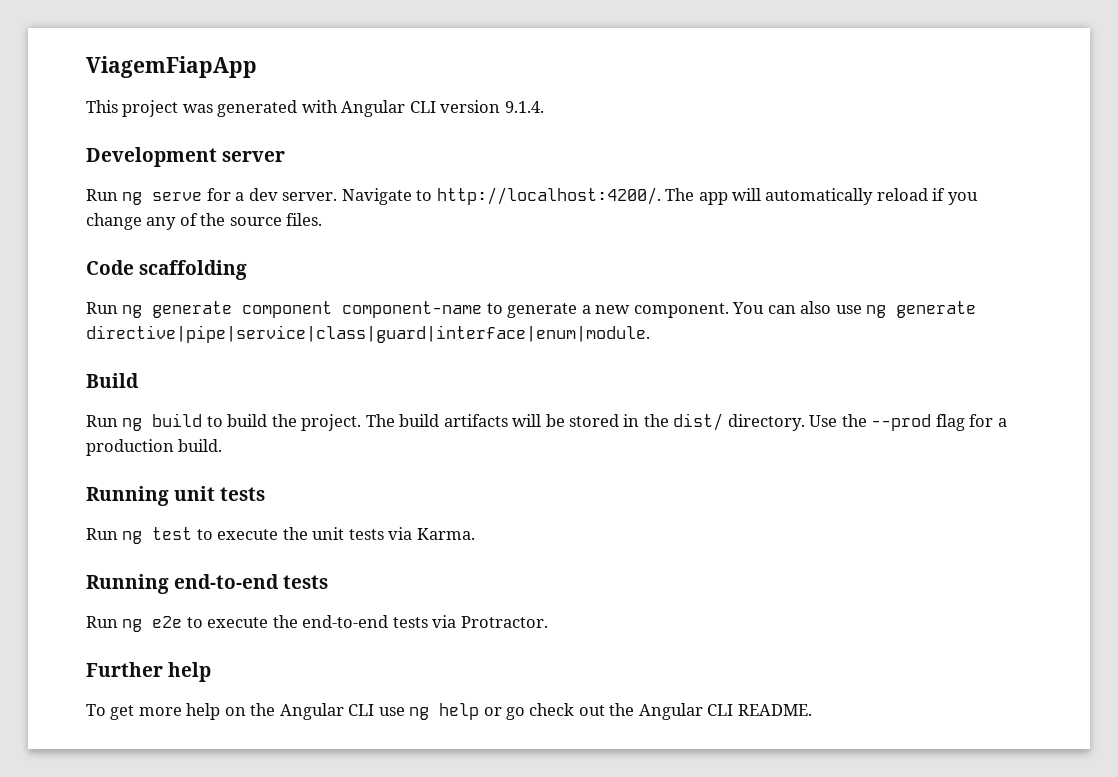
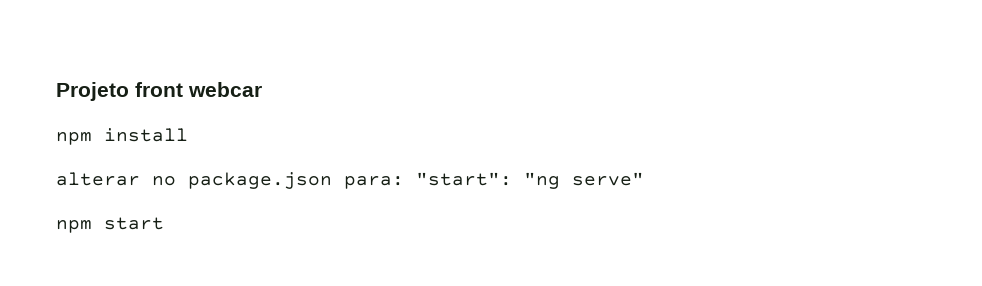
[86,56,257,78] [86,100,544,117] [86,147,286,167] [86,187,978,205] [86,213,323,230] [86,260,248,280] [86,301,977,318] [86,325,650,343] [86,373,139,388] [86,413,1007,431] [86,439,223,456] [86,486,266,506] [86,527,475,544] [86,574,329,594] [86,615,548,632] [86,662,212,682] [86,703,812,720] ViagemFiapApp // This project was generated with Angular CLI version 9.1.4. // Development server // Run ng serve for a dev server. Navigate to http://localhost:4200/. The app will automatically reload if you change any of the source files. // Code scaffolding // Run ng generate component component-name to generate a new component. You can also use ng generate directive|pipe|service|class|guard|interface|enum|module. // Build // Run ng build to build the project. The build artifacts will be stored in the dist/ directory. Use the --prod flag for a production build. // Running unit tests // Run ng test to execute the unit tests via Karma. // Running end-to-end tests // Run ng e2e to execute the end-to-end tests via Protractor. // Further help // To get more help on the Angular CLI use ng help or go check out the Angular CLI README. -> [56,82,262,101] [56,128,188,145] [56,172,644,189] [56,217,164,233] Projeto front webcar // npm install // alterar no package.json para: "start": "ng serve" // npm start

